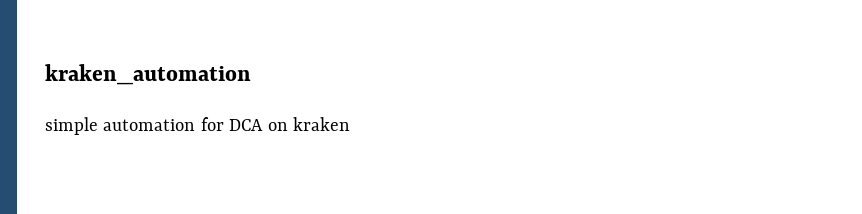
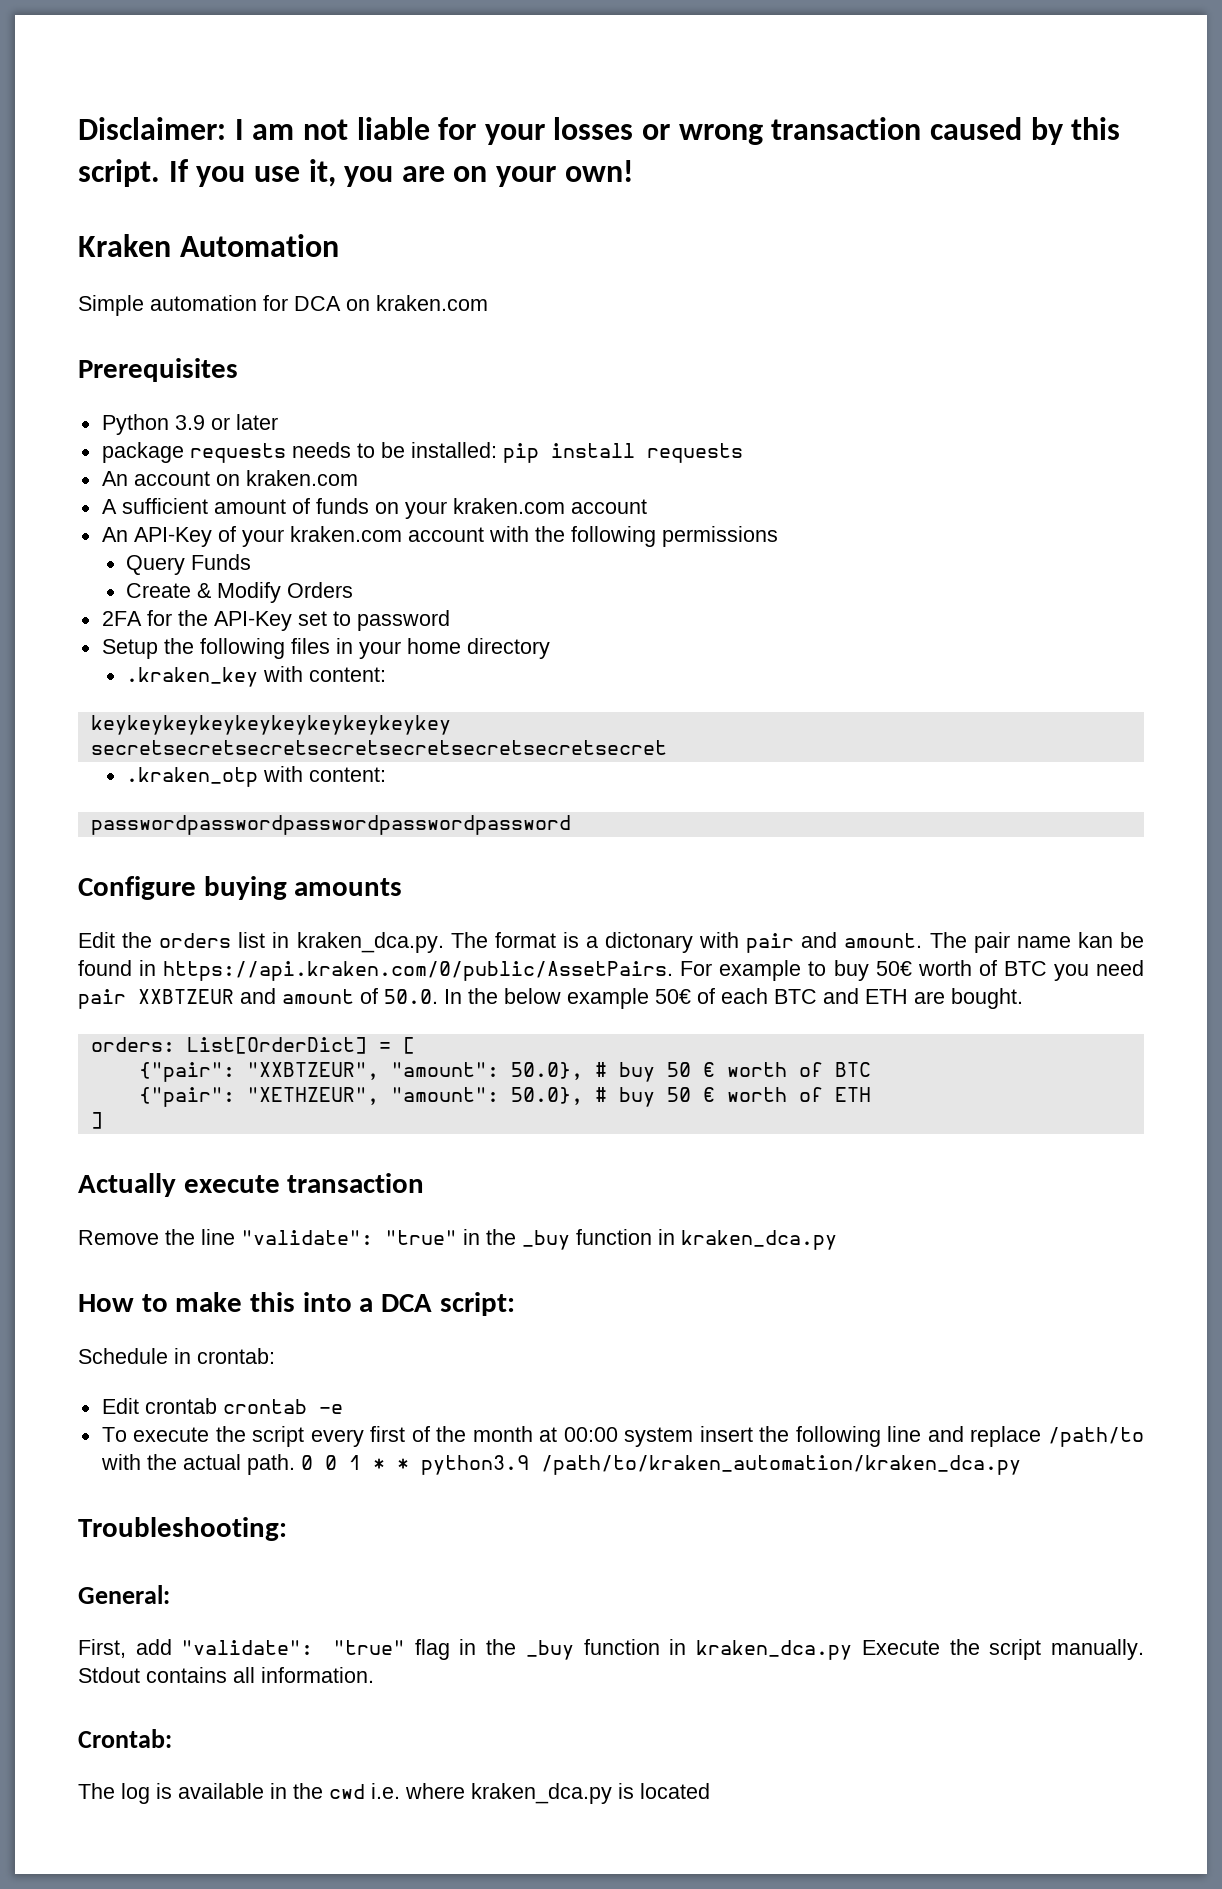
[45,64,251,85] [45,117,350,135] kraken_automation // simple automation for DCA on kraken -> [78,117,1121,145] [78,159,633,187] [78,234,339,257] [78,295,488,316] [78,358,238,382] [101,414,278,435] [101,442,743,463] [101,470,358,486] [101,498,647,519] [101,526,778,547] [126,554,252,575] [126,582,354,603] [101,610,450,631] [101,638,550,659] [126,666,387,687] [90,715,451,735] [90,740,667,755] [126,766,387,787] [90,815,571,835] [78,876,403,900] [78,932,1144,953] [78,960,1145,981] [78,988,1023,1009] [90,1037,415,1054] [138,1062,871,1082] [138,1087,871,1107] [90,1112,103,1129] [78,1173,425,1197] [78,1229,837,1250] [78,1292,515,1316] [78,1348,275,1364] [101,1398,343,1414] [101,1426,1144,1447] [100,1454,1021,1475] [78,1517,287,1541] [78,1585,170,1604] [78,1639,1145,1660] [78,1667,374,1683] [78,1729,172,1748] [78,1783,710,1804] Disclaimer: I am not liable for your losses or wrong transaction caused by this script. If you use it, you are on your own! // Kraken Automation // Simple automation for DCA on kraken.com // Prerequisites // Python 3.9 or later // package requests needs to be installed: pip install requests // An account on kraken.com // A sufficient amount of funds on your kraken.com account // An API-Key of your kraken.com account with the following permissions // Query Funds // Create & Modify Orders // 2FA for the API-Key set to password // Setup the following files in your home directory // .kraken_key with content: // keykeykeykeykeykeykeykeykeykey // secretsecretsecretsecretsecretsecretsecretsecret // .kraken_otp with content: // passwordpasswordpasswordpasswordpassword // Configure buying amounts // Edit the orders list in kraken_dca.py. The format is a dictonary with pair and amount. The pair name kan be found in https://api.kraken.com/0/public/AssetPairs. For example to buy 50€ worth of BTC you need pair XXBTZEUR and amount of 50.0. In the below example 50€ of each BTC and ETH are bought. // orders: List[OrderDict] = [ // {"pair": "XXBTZEUR", "amount": 50.0}, # buy 50 € worth of BTC // {"pair": "XETHZEUR", "amount": 50.0}, # buy 50 € worth of ETH // ] // Actually execute transaction // Remove the line "validate": "true" in the _buy function in kraken_dca.py // How to make this into a DCA script: // Schedule in crontab: // Edit crontab crontab -e // To execute the script every first of the month at 00:00 system insert the following line and replace /path/to with the actual path. 0 0 1 * * python3.9 /path/to/kraken_automation/kraken_dca.py // Troubleshooting: // General: // First, add "validate": "true" flag in the _buy function in kraken_dca.py Execute the script manually. Stdout contains all information. // Crontab: // The log is available in the cwd i.e. where kraken_dca.py is located

